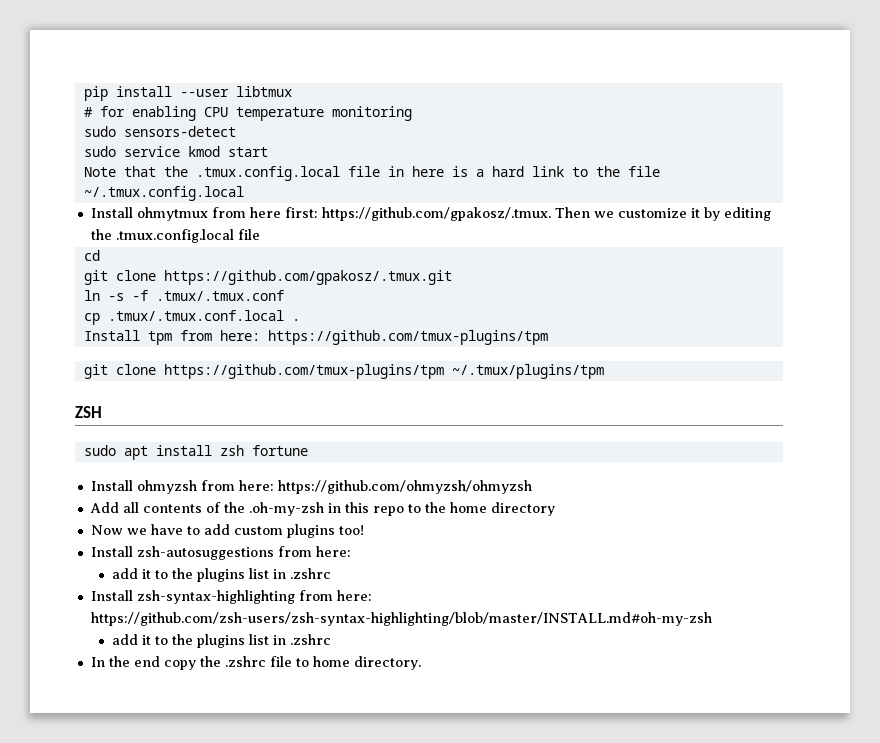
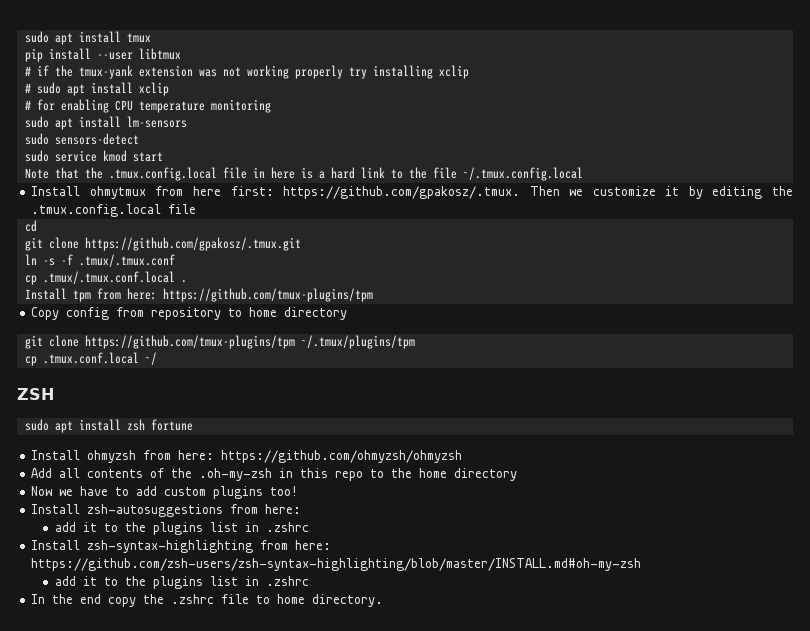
(83, 93) none -> [24,31,151,45] sudo apt install tmux //
(292, 91) none -> [24,65,469,79] [24,82,169,96] // # if the tmux-yank extension was not working properly try installing xclip // # sudo apt install xclip
(412, 113) none -> [24,116,187,130] // sudo apt install lm-sensors
(548, 337) none -> [31,307,348,320] // Copy config from repository to home directory
(604, 371) none -> [24,352,157,366] // cp .tmux.conf.local ~/

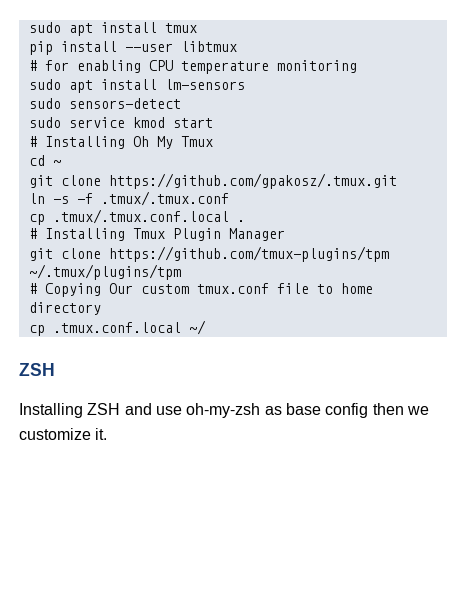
[24,65,469,79] [24,82,169,96] // # if the tmux-yank extension was not working properly try installing xclip // # sudo apt install xclip -> (237, 46) none
[24,167,583,181] [31,186,794,199] [31,204,197,217] Note that the .tmux.config.local file in here is a hard link to the file ~/.tmux.config.local // Install ohmytmux from here first: https://github.com/gpakosz/.tmux. Then we customize it by editing the .tmux.config.local file -> [28,136,213,149] # Installing Oh My Tmux
(37, 226) none -> [52,160,61,166] ~
[24,288,373,302] [31,307,348,320] [24,335,415,349] [24,352,157,366] [17,388,54,400] [24,419,193,433] [31,450,463,463] [31,468,518,481] [31,486,299,499] [31,504,302,517] [54,522,309,535] [31,540,332,553] [31,558,642,571] [54,576,309,589] [31,594,384,607] Install tpm from here: https://github.com/tmux-plugins/tpm // Copy config from repository to home directory // git clone https://github.com/tmux-plugins/tpm ~/.tmux/plugins/tpm // cp .tmux.conf.local ~/ // ZSH // sudo apt install zsh fortune // Install ohmyzsh from here: https://github.com/ohmyzsh/ohmyzsh // Add all contents of the .oh-my-zsh in this repo to the home directory // Now we have to add custom plugins too! // Install zsh-autosuggestions from here: // add it to the plugins list in .zshrc // Install zsh-syntax-highlighting from here: https://github.com/zsh-users/zsh-syntax-highlighting/blob/master/INSTALL.md#oh-my-zsh // add it to the plugins list in .zshrc // In the end copy the .zshrc file to home directory. -> [28,228,285,241] [28,246,389,262] [28,264,181,280] [28,283,373,297] [28,302,101,315] [28,320,206,336] [19,363,55,376] [19,403,429,418] [19,428,108,440] # Installing Tmux Plugin Manager // git clone https://github.com/tmux-plugins/tpm ~/.tmux/plugins/tpm // # Copying Our custom tmux.conf file to home directory // cp .tmux.conf.local ~/ // ZSH // Installing ZSH and use oh-my-zsh as base config then we customize it.

